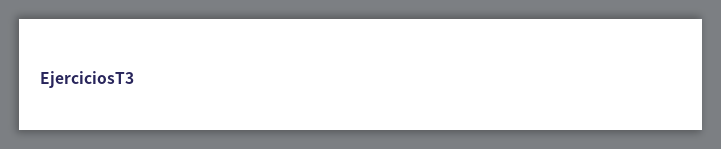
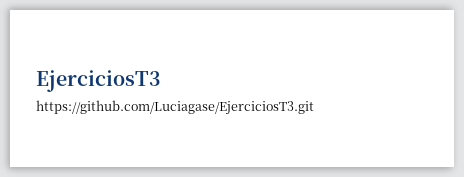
(134, 79) none -> [36,100,314,115] // https://github.com/Luciagase/EjerciciosT3.git

